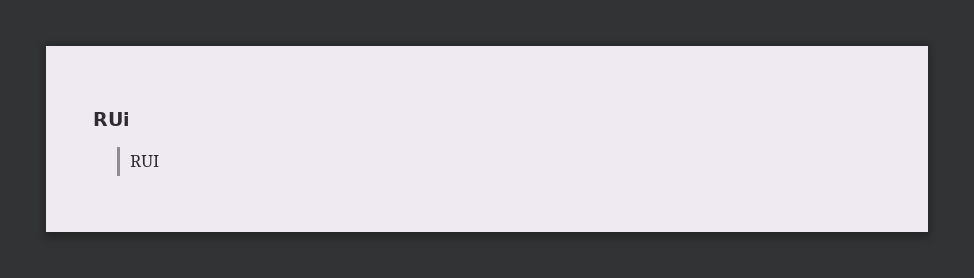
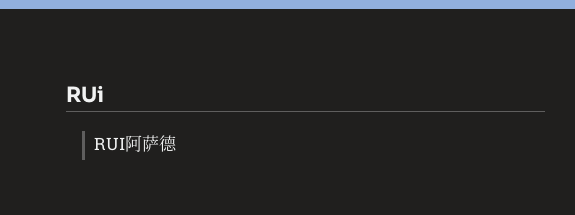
(160, 161) none -> [124,135,177,152] 阿萨德

